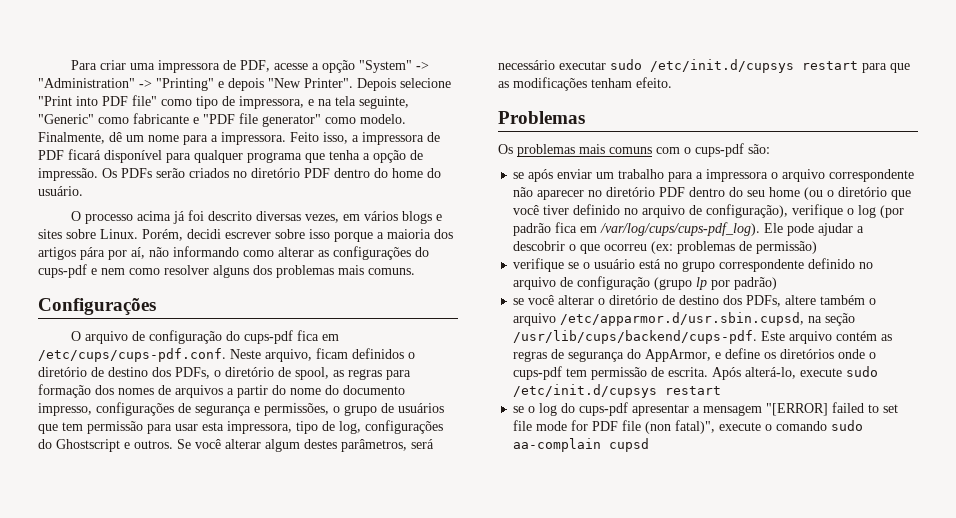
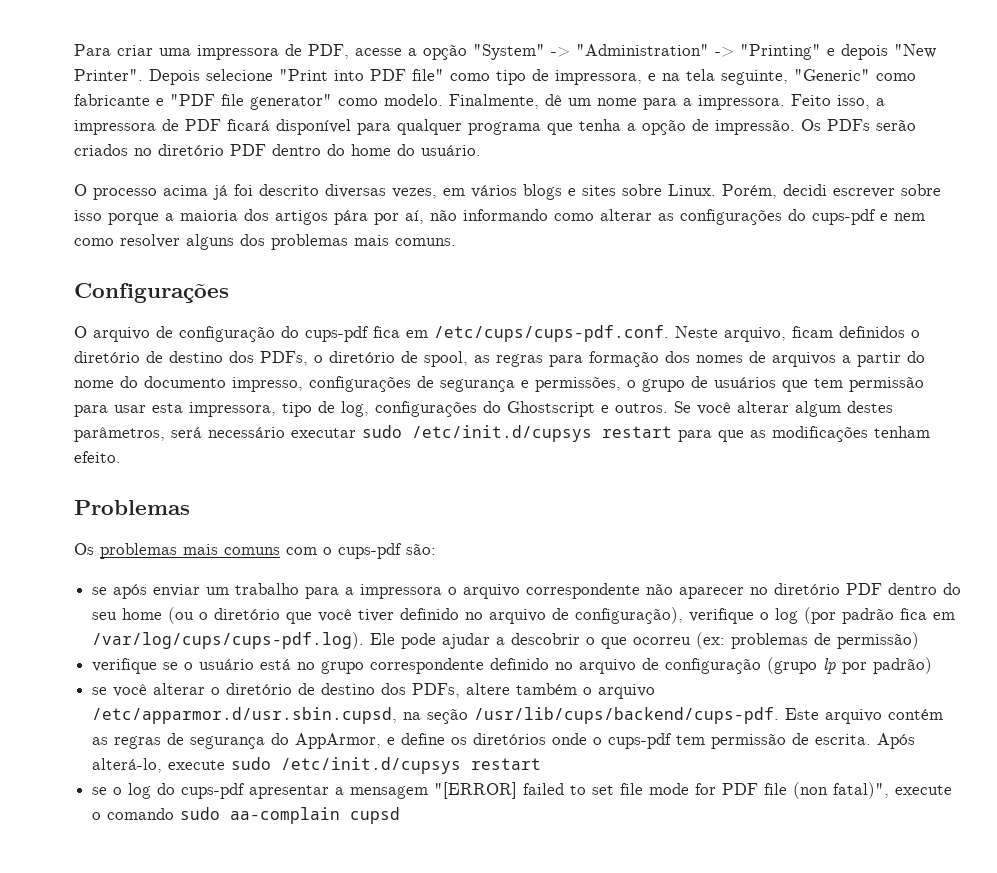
[600,222,761,236] /var/log/cups/cups-pdf_log). -> [92,632,365,649] /var/log/cups/cups-pdf.log).

